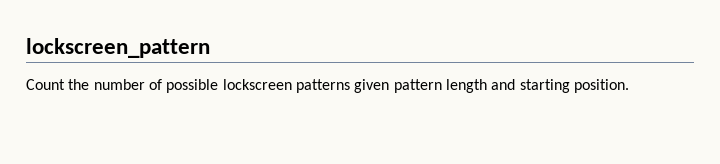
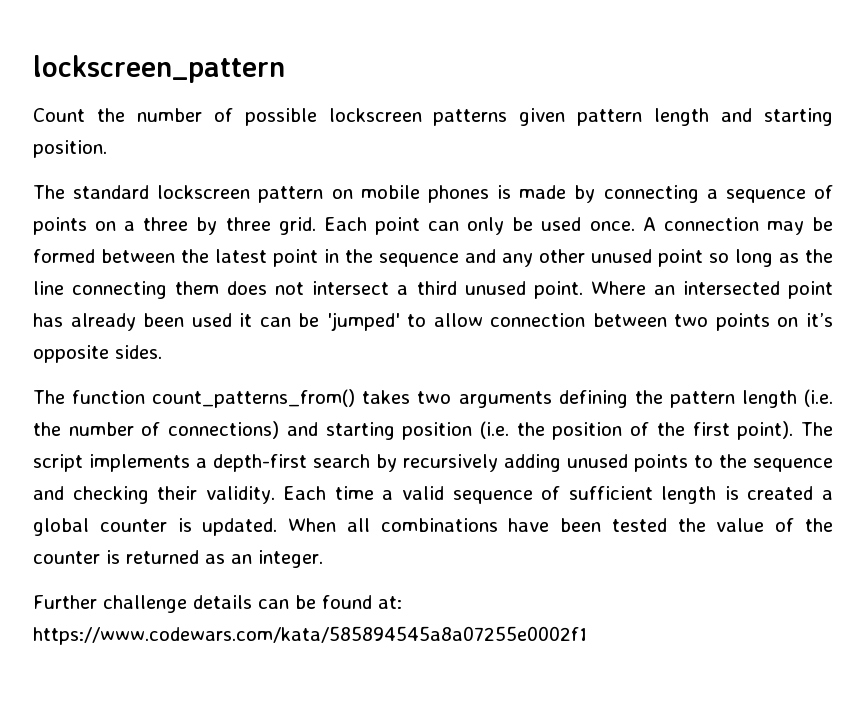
(629, 86) none -> [33,185,833,203] [33,217,834,235] [33,249,833,267] [33,281,834,299] [33,312,833,331] [33,345,162,363] [33,389,834,408] [33,421,833,440] [33,454,833,472] [33,486,833,504] [33,518,833,536] [33,550,323,568] [33,595,402,613] [33,626,587,645] // The standard lockscreen pattern on mobile phones is made by connecting a sequence of points on a three by three grid. Each point can only be used once. A connection may be formed between the latest point in the sequence and any other unused point so long as the line connecting them does not intersect a third unused point. Where an intersected point has already been used it can be 'jumped' to allow connection between two points on it’s opposite sides. // The function count_patterns_from() takes two arguments defining the pattern length (i.e. the number of connections) and starting position (i.e. the position of the first point). The script implements a depth-first search by recursively adding unused points to the sequence and checking their validity. Each time a valid sequence of sufficient length is created a global counter is updated. When all combinations have been tested the value of the counter is returned as an integer. // Further challenge details can be found at: https://www.codewars.com/kata/585894545a8a07255e0002f1

